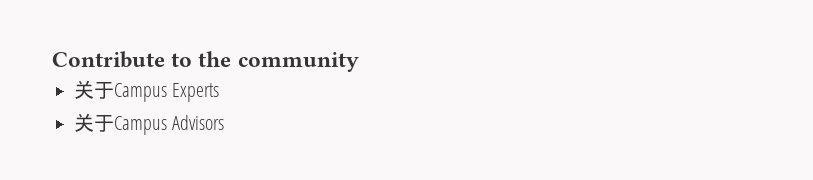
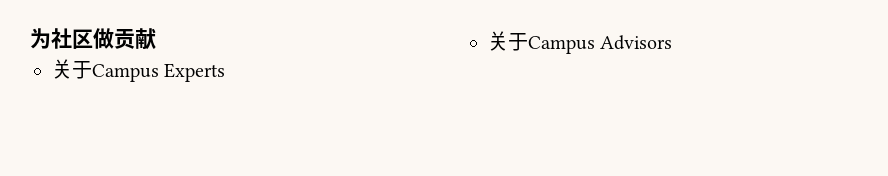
[52,51,359,72] Contribute to the community -> [30,28,156,50] 为社区做贡献

